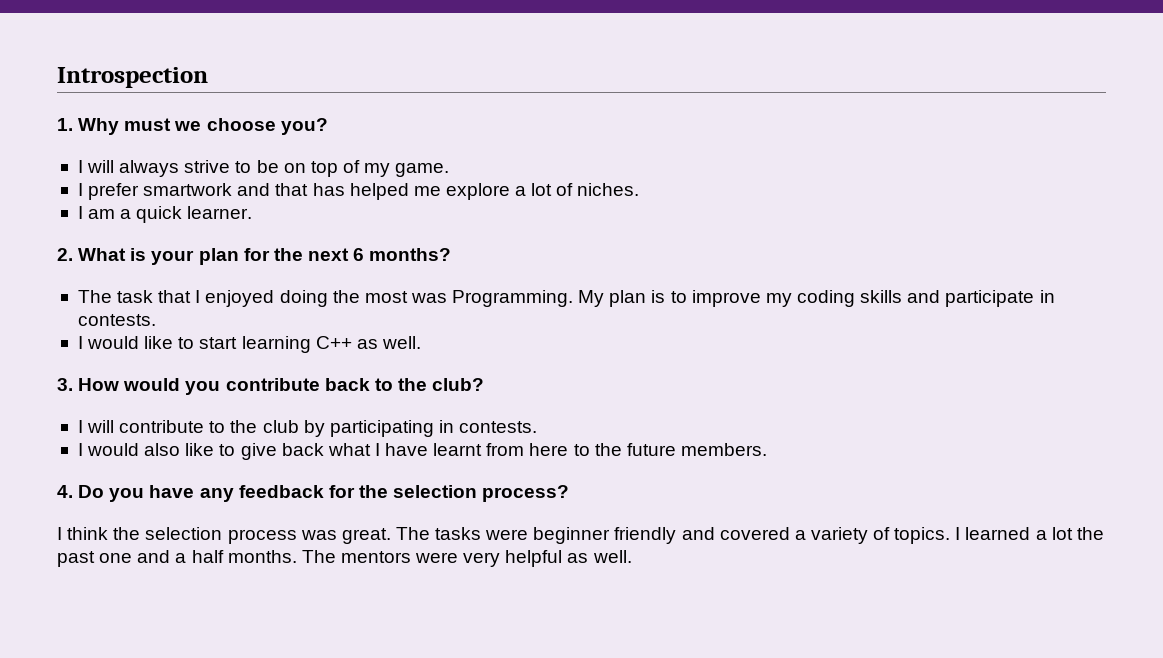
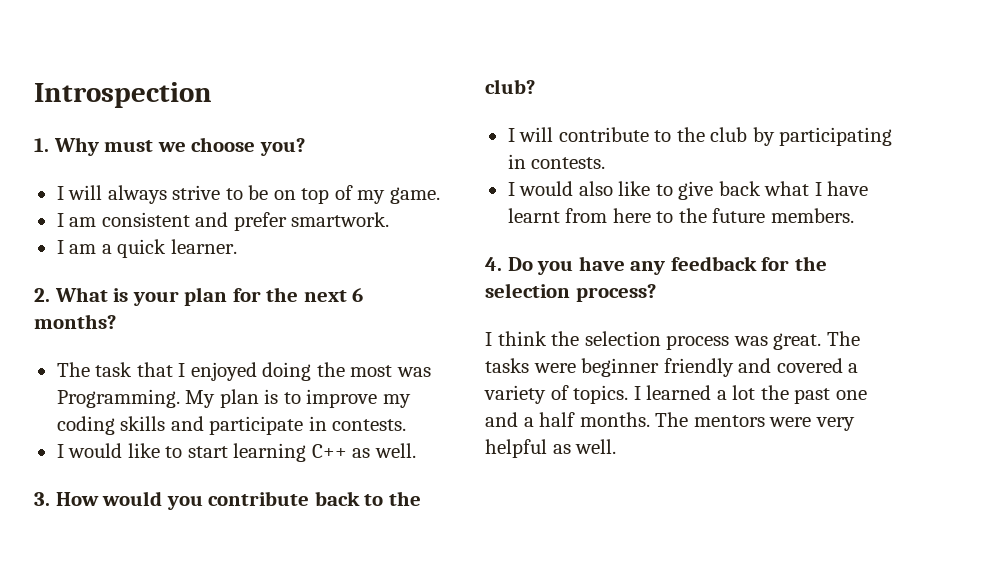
[88,183,640,200] prefer smartwork and that has helped me explore a lot of niches. -> [69,212,390,231] am consistent and prefer smartwork.

